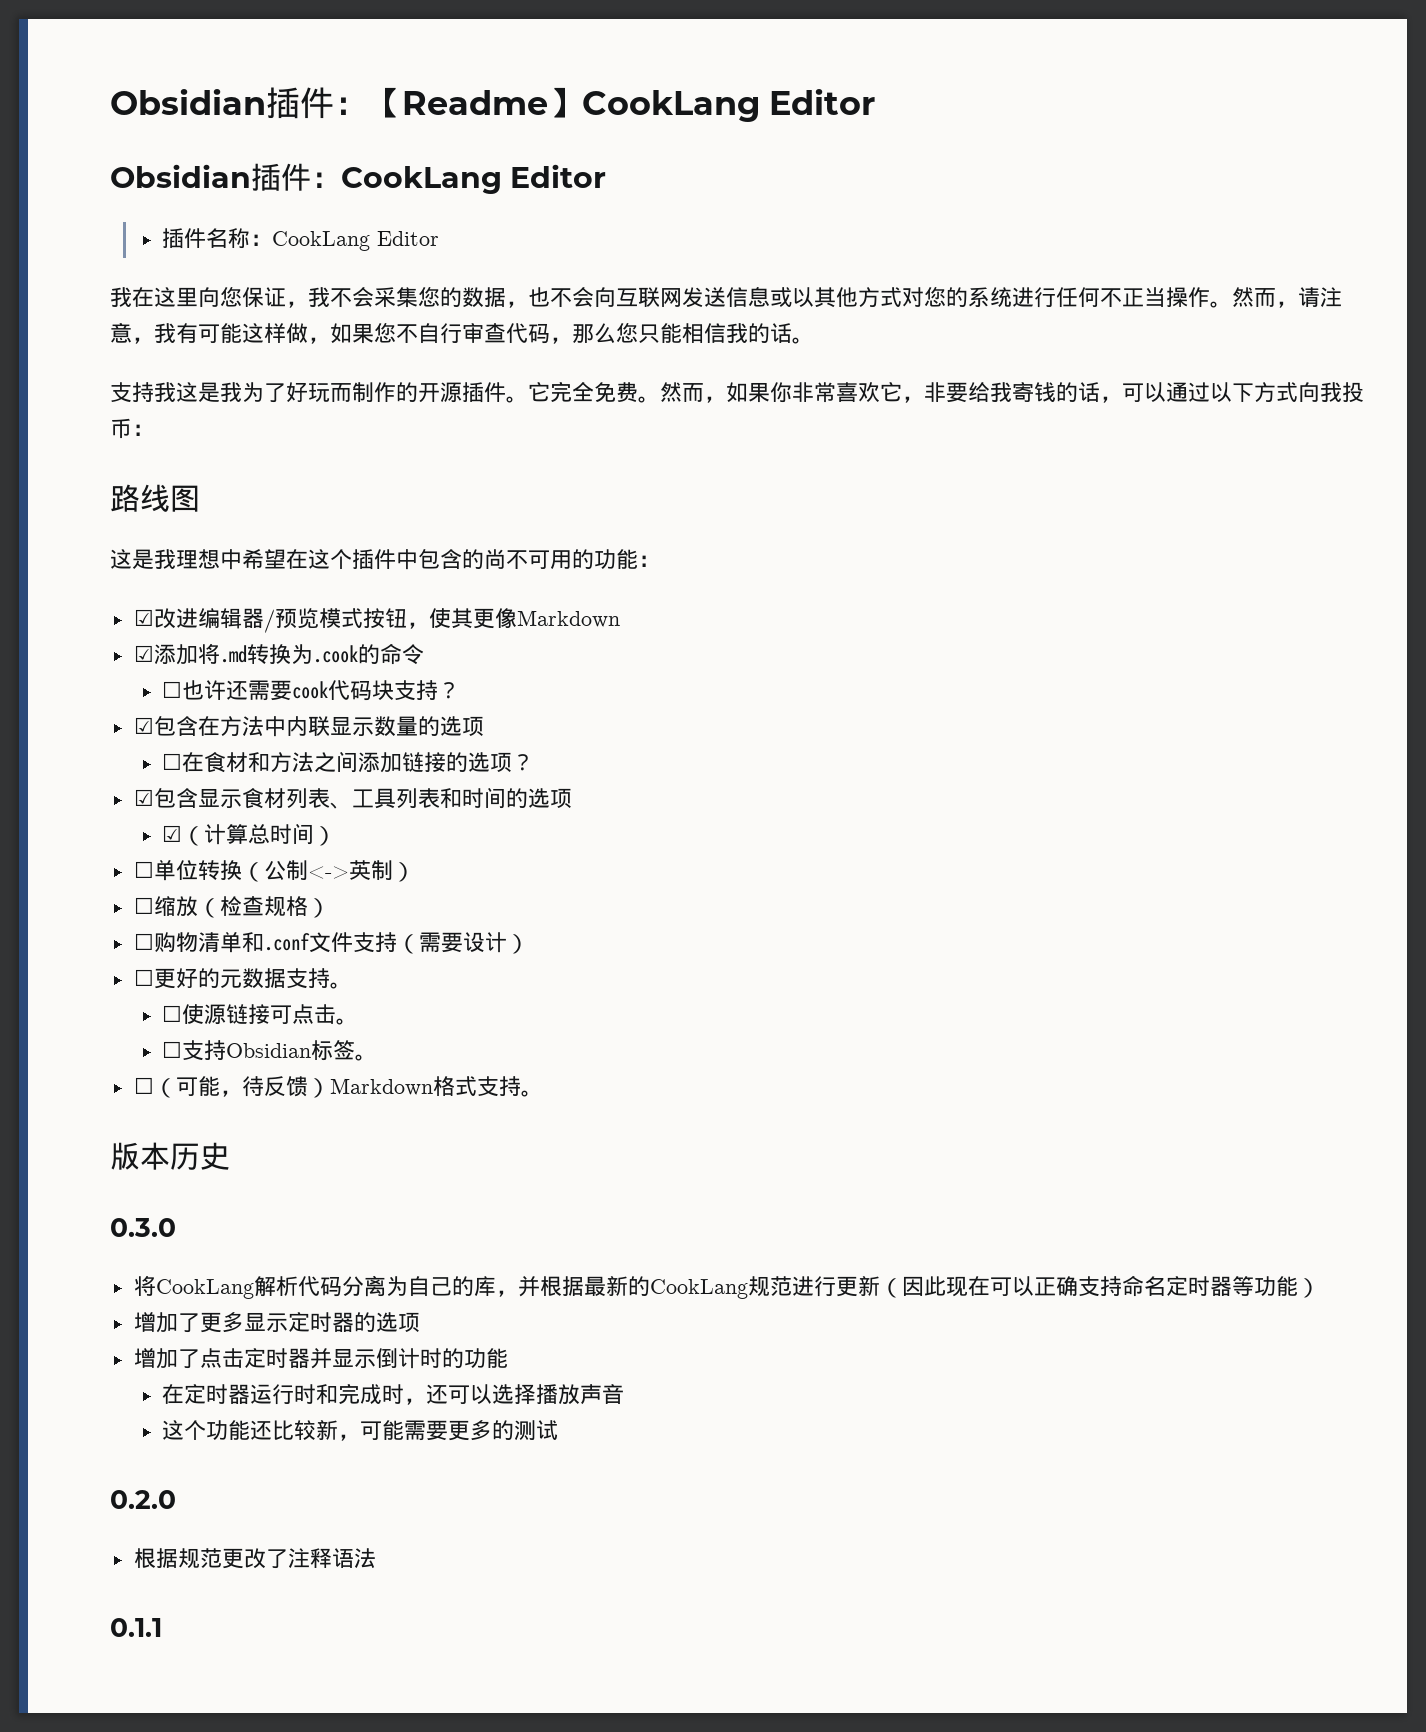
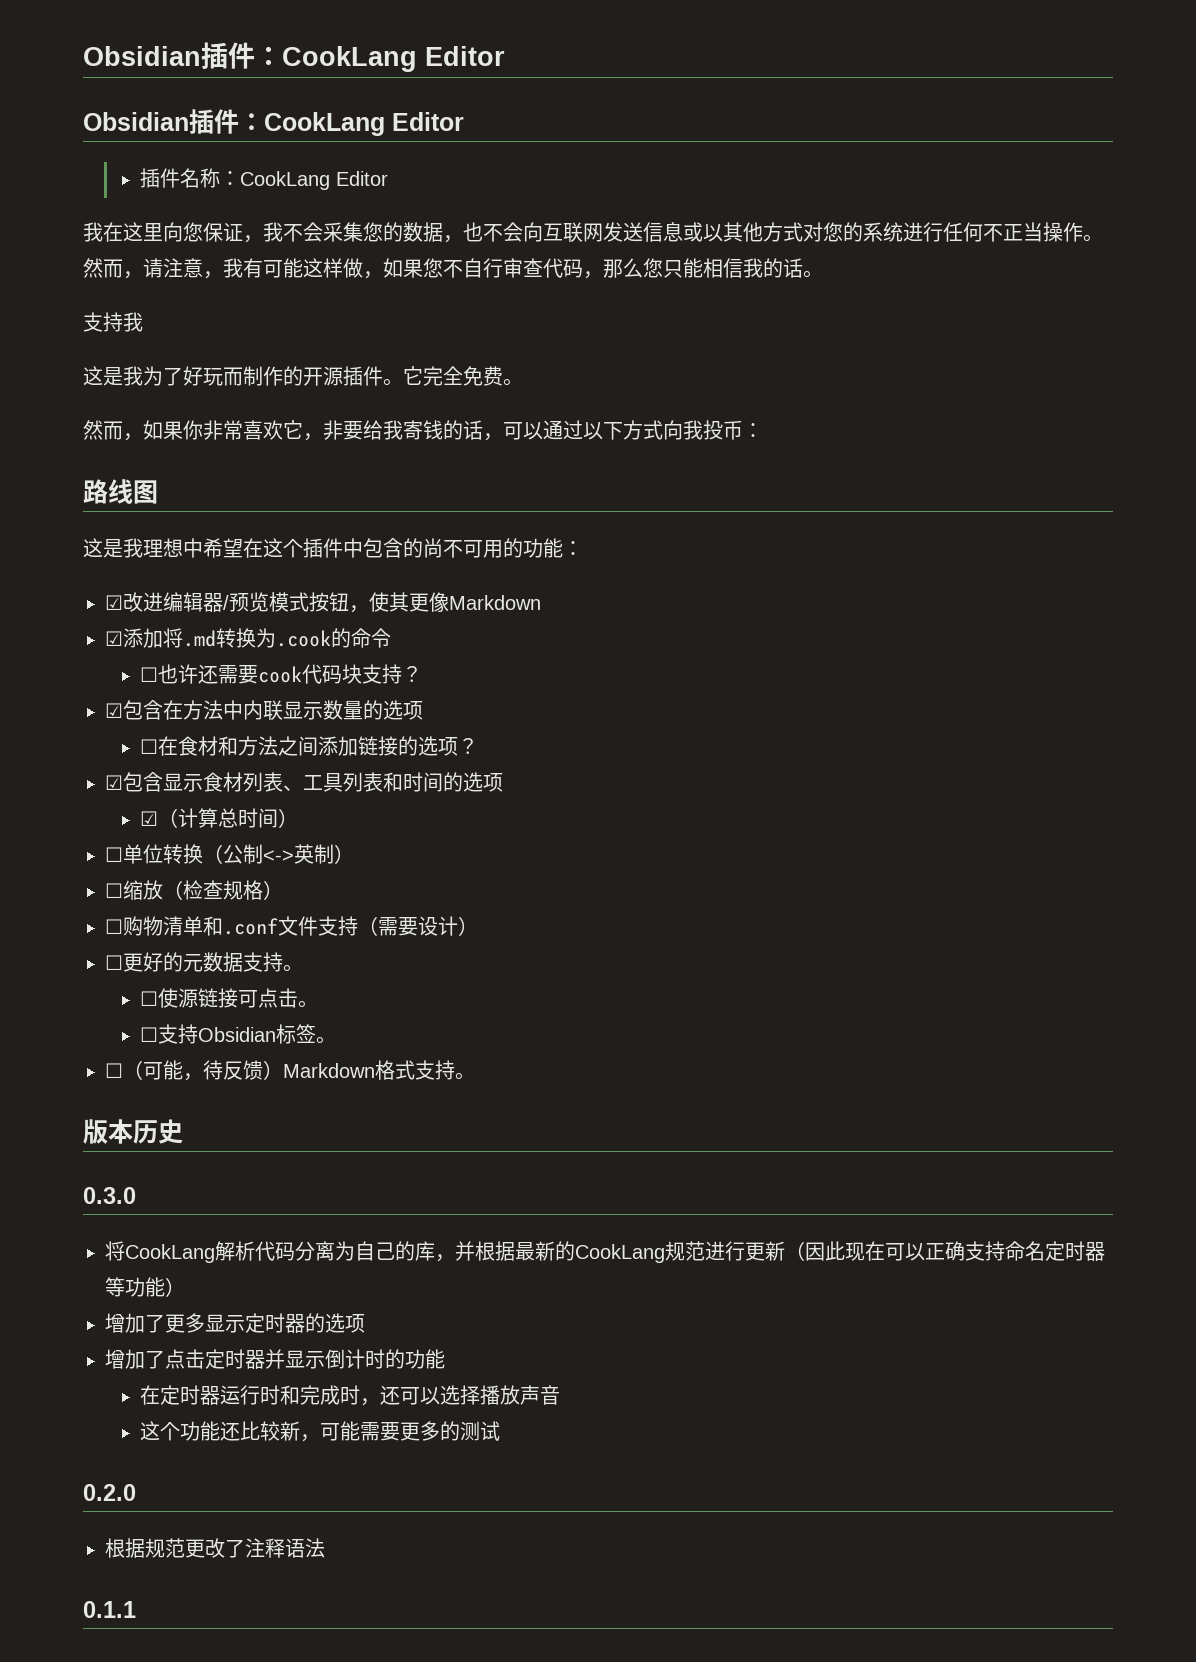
[110,87,582,119] Obsidian插件：【Readme】 -> [83,42,282,69] Obsidian插件：
(176, 392) none -> (143, 322) //
(660, 399) none -> (523, 382) //

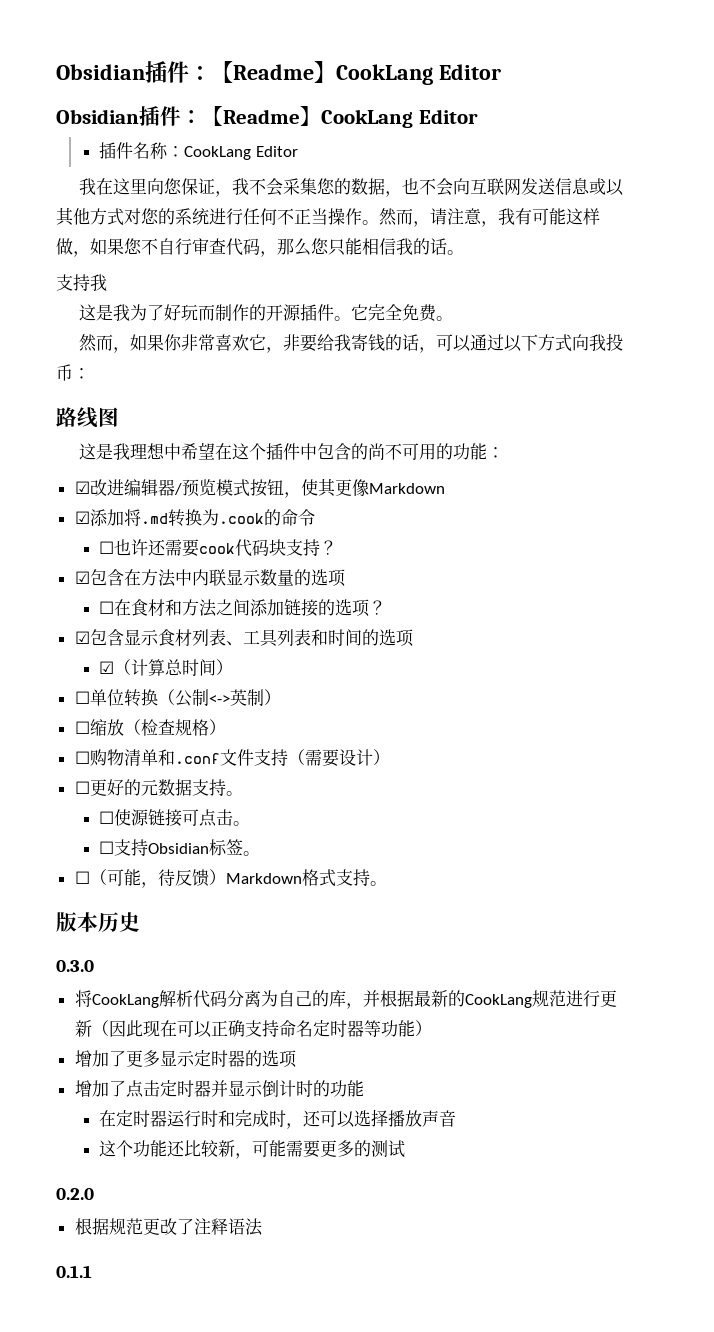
[83,42,282,69] Obsidian插件： -> [56,61,336,83] Obsidian插件：【Readme】
(264, 122) none -> [202,106,321,126] 【Readme】

